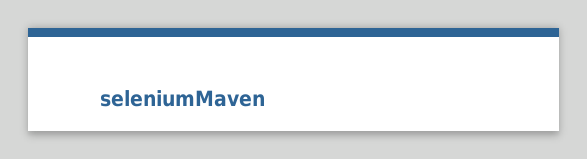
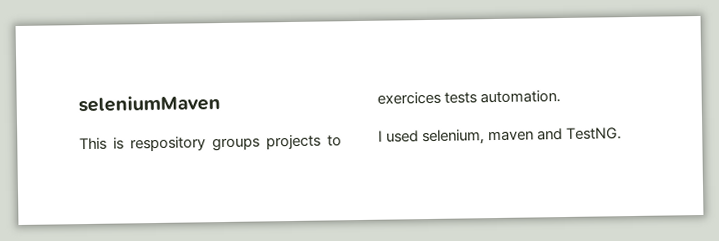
(265, 98) none -> [79,134,342,152] [377,90,562,105] [378,127,623,146] // This is respository groups projects to exercices tests automation. // I used selenium, maven and TestNG.

